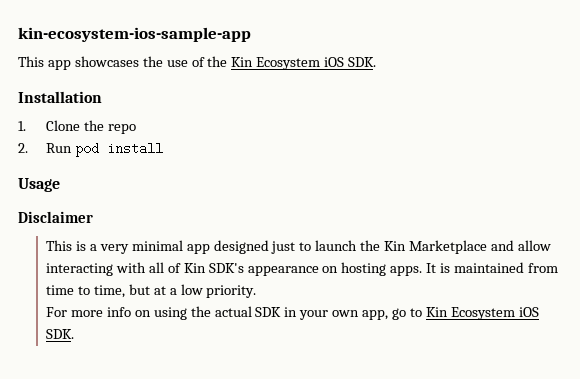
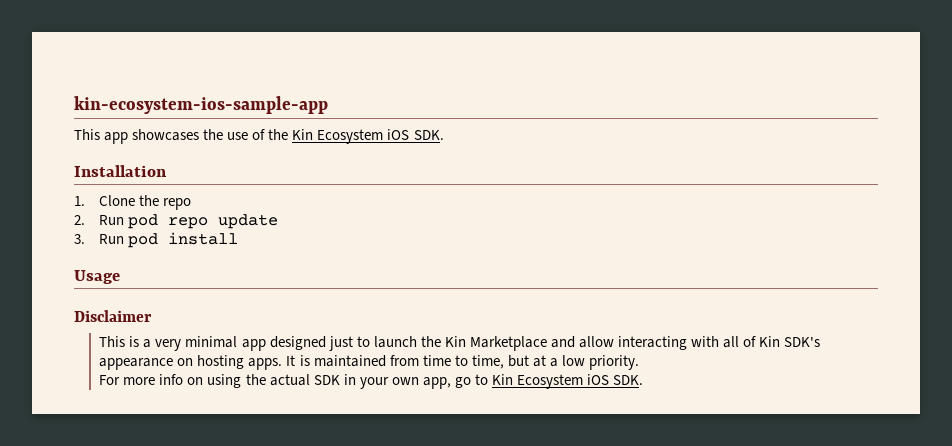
(99, 149) none -> [168,214,279,229] [74,233,159,248] repo update // 3. Run pod

